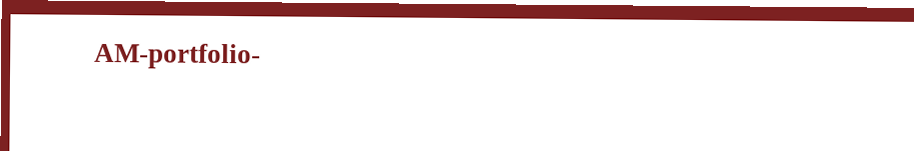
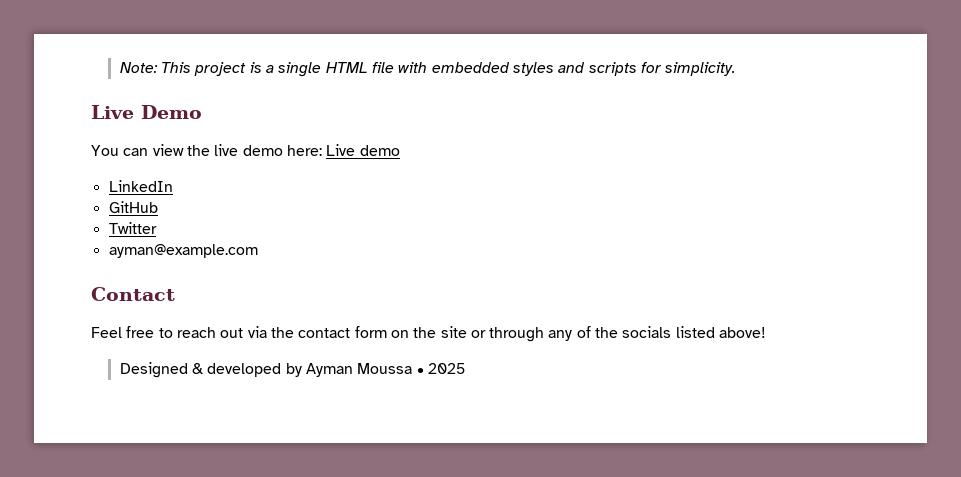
[94,42,261,70] AM-portfolio- -> [119,62,736,77] [91,105,202,119] [91,144,400,156] [108,180,173,192] [108,201,158,213] [108,222,157,234] [108,244,258,258] [91,287,175,301] [91,326,767,342] [119,362,465,378] Note: This project is a single HTML file with embedded styles and scripts for simplicity. // Live Demo // You can view the live demo here: Live demo // LinkedIn // GitHub // Twitter // ayman@example.com // Contact // Feel free to reach out via the contact form on the site or through any of the socials listed above! // Designed & developed by Ayman Moussa • 2025

